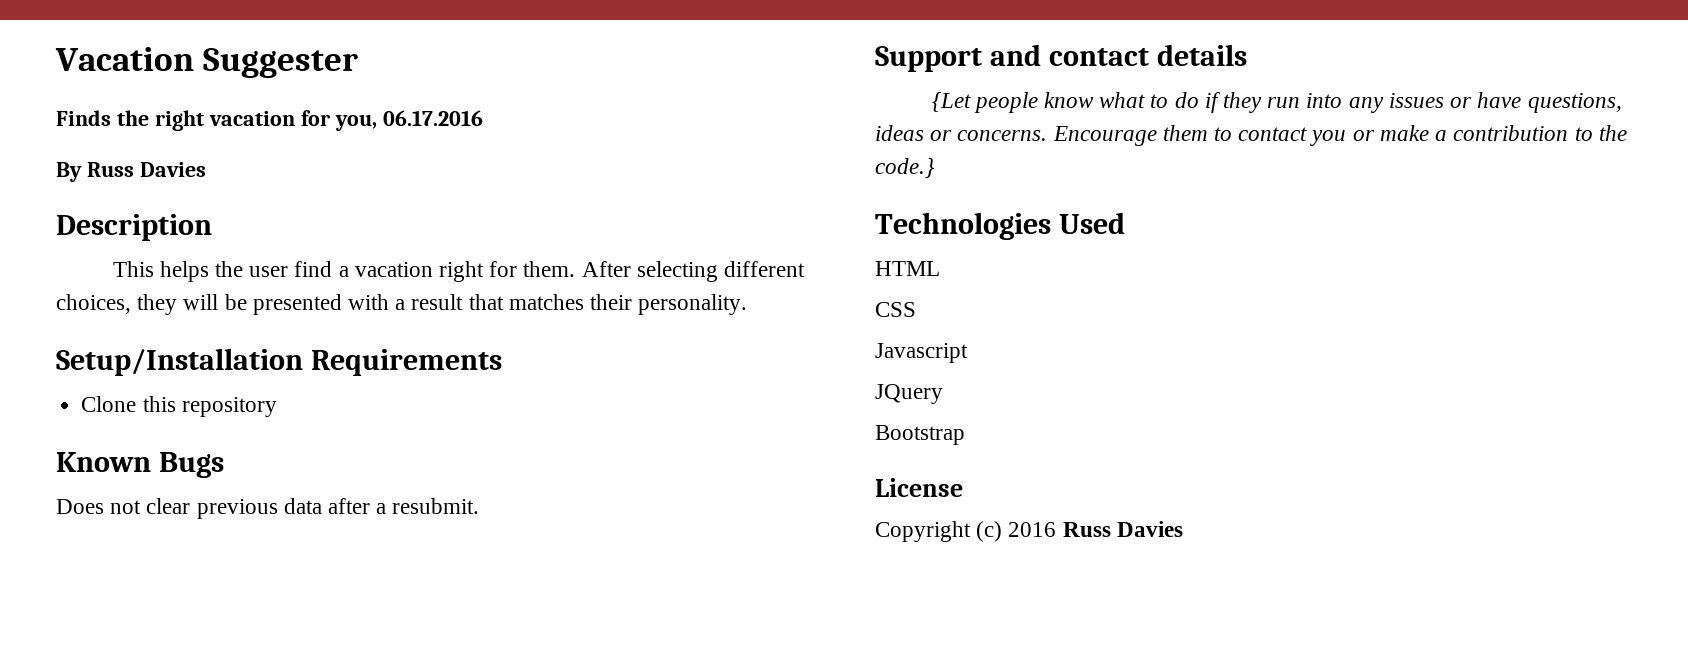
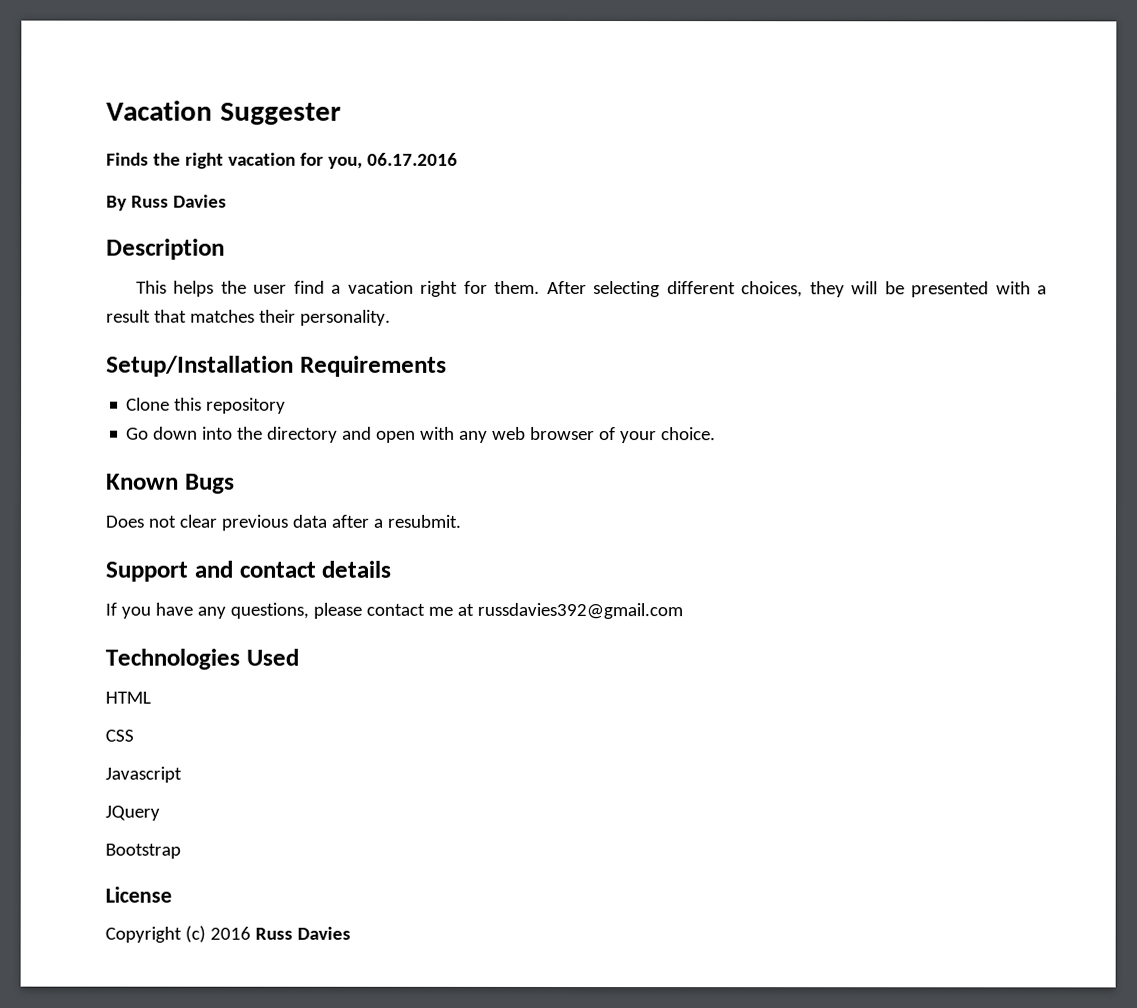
(277, 407) none -> [126,426,717,444] // Go down into the directory and open with any web browser of your choice.
[931,92,1622,113] [875,125,1627,146] [875,158,934,178] {Let people know what to do if they run into any issues or have questions, ideas or concerns. Encourage them to contact you or make a contribution to the code.} -> [105,602,683,620] If you have any questions, please contact me at russdavies392@gmail.com

